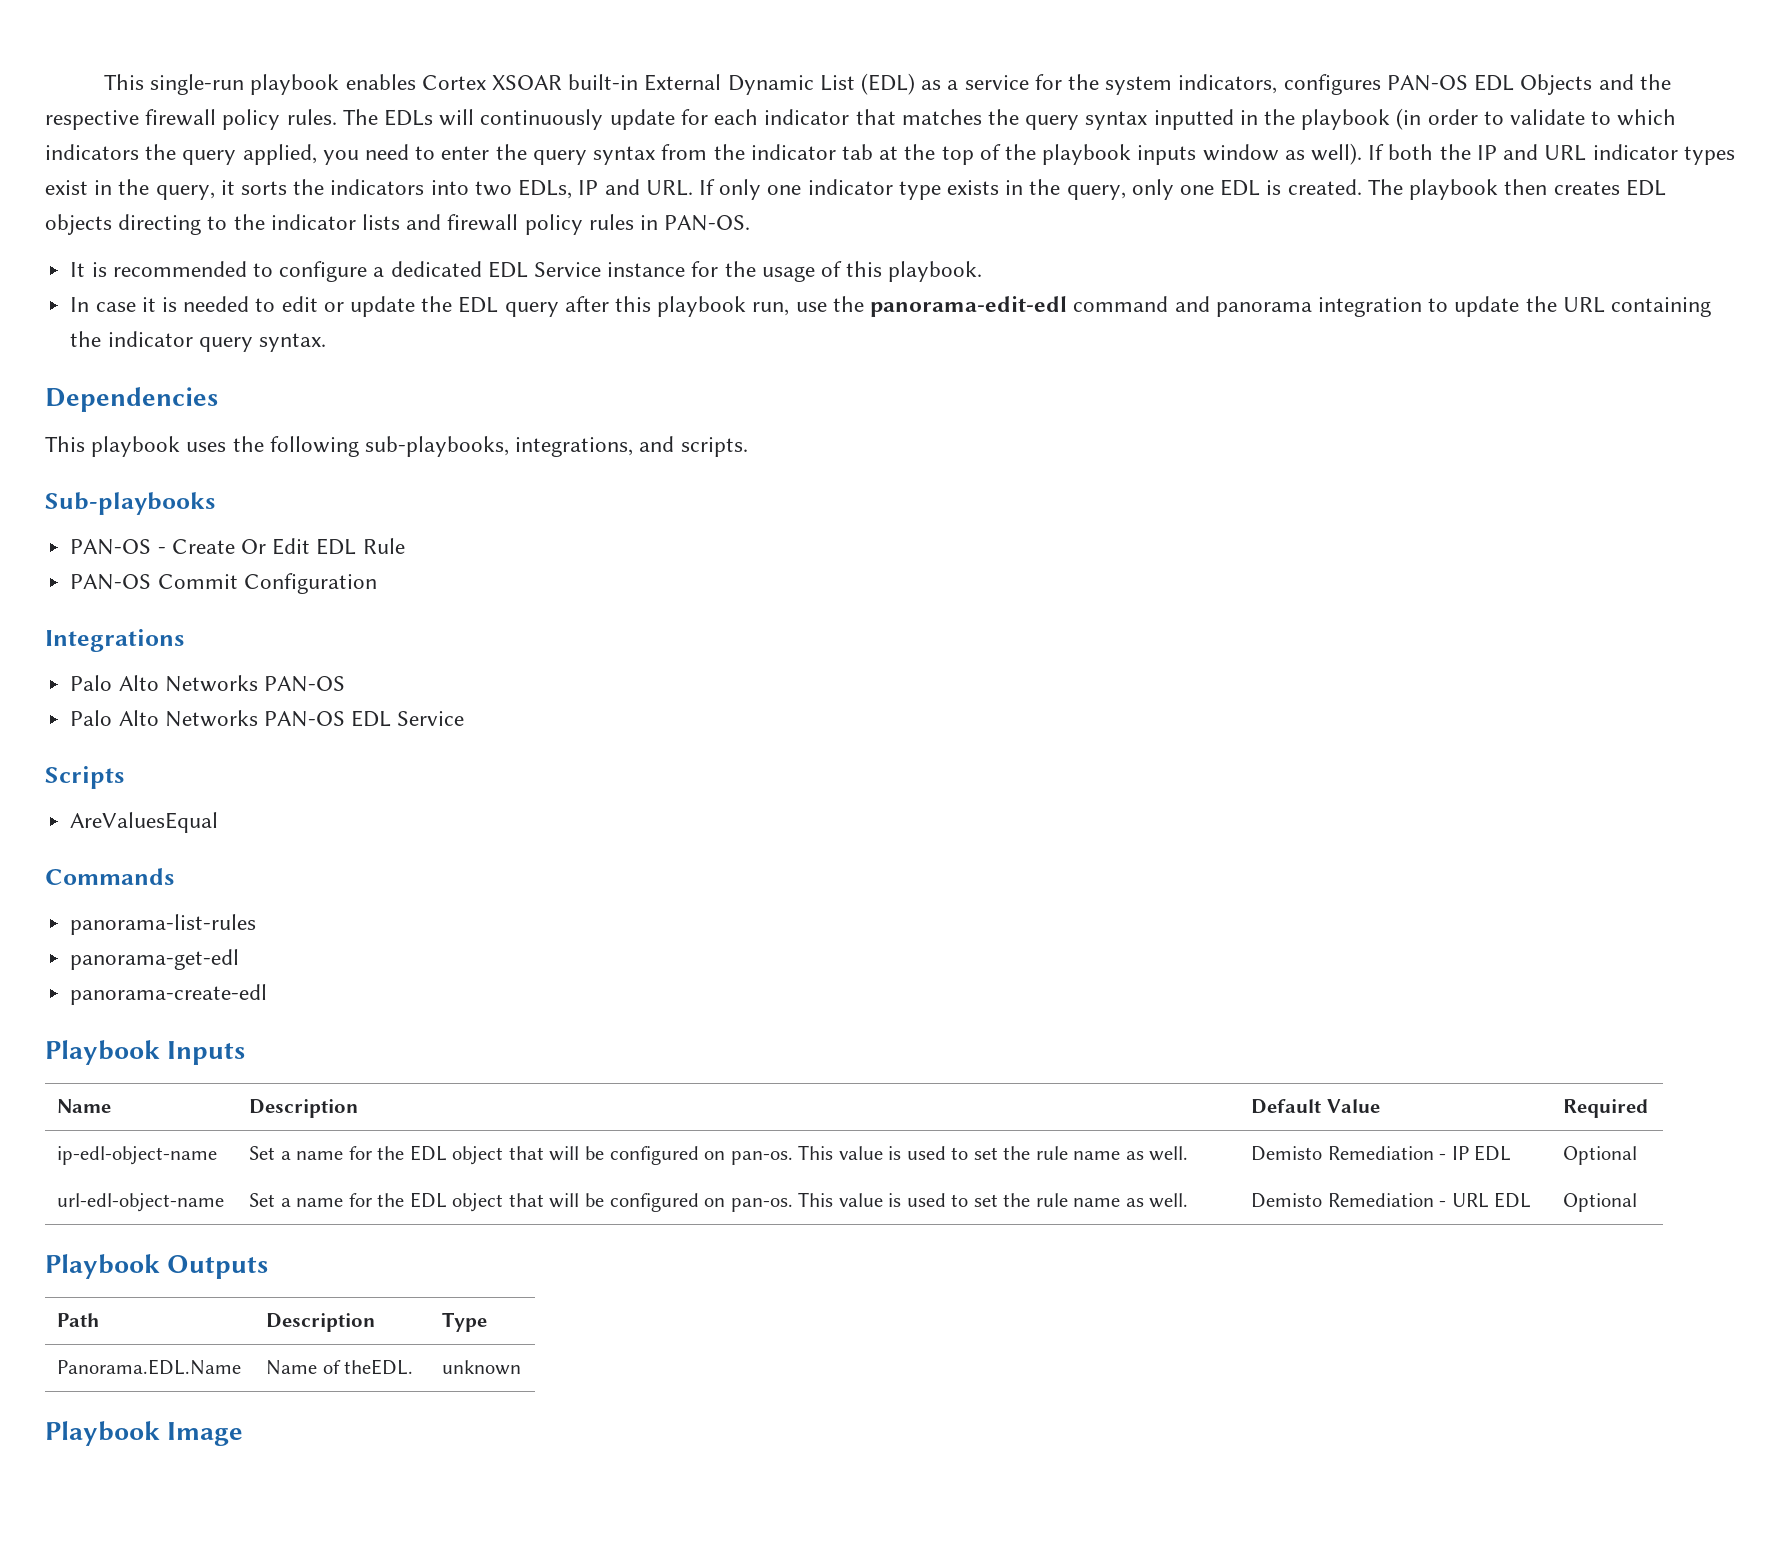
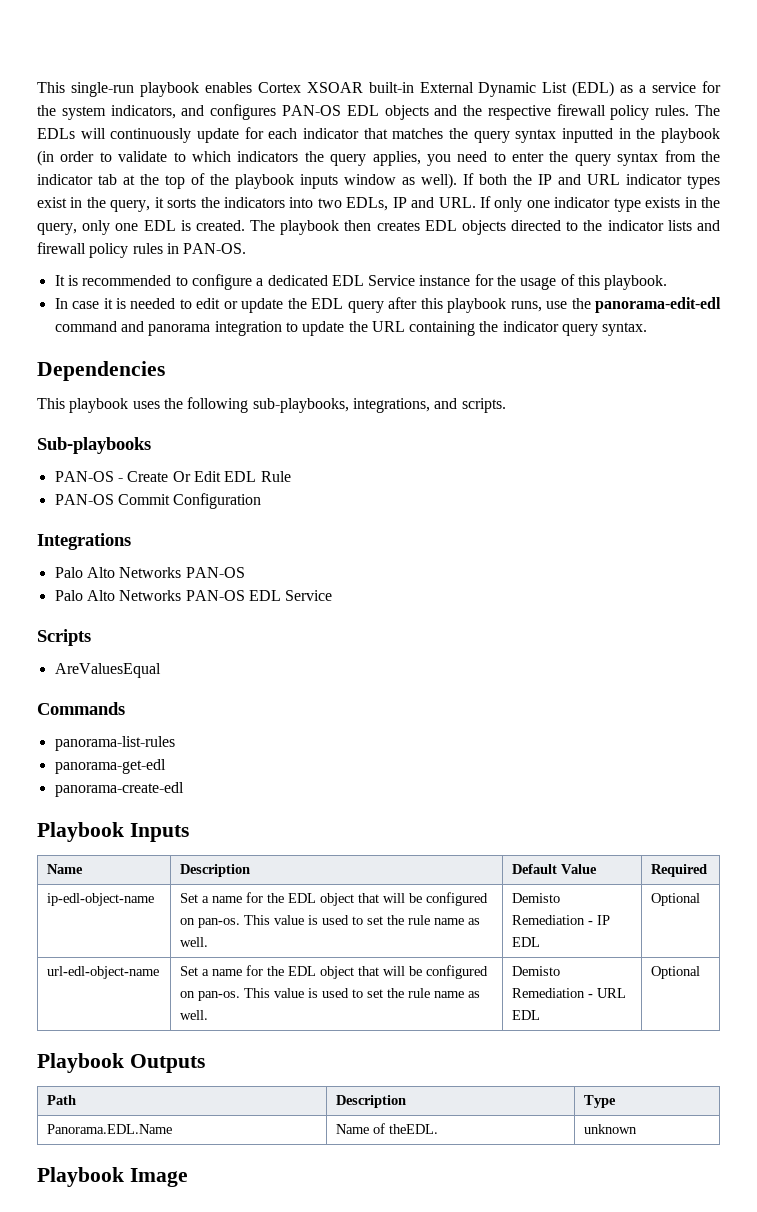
(1278, 84) none -> [181,105,205,116] and
[1520,74,1593,95] Objects -> [384,105,429,120] objects
[242,144,317,165] applied, -> [372,151,421,166] applies,
[118,214,202,235] directing -> [511,220,562,231] directed
[752,302,790,316] run, -> [510,301,542,312] runs,

